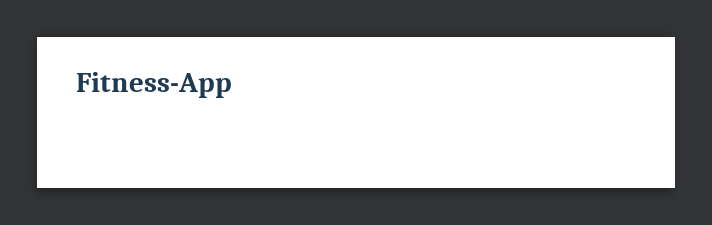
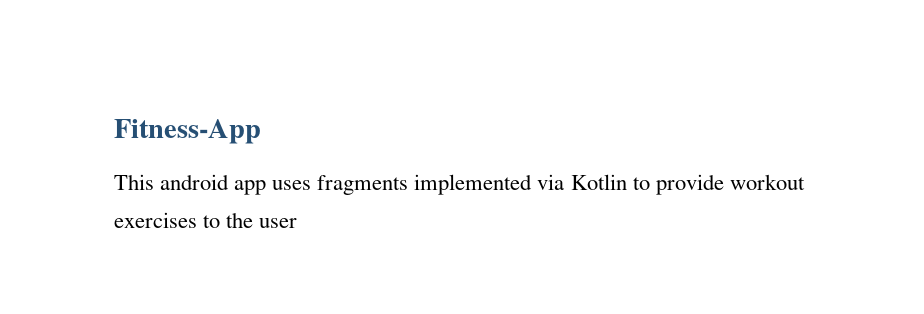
(232, 85) none -> [114,174,805,195] [114,212,298,228] // This android app uses fragments implemented via Kotlin to provide workout exercises to the user

